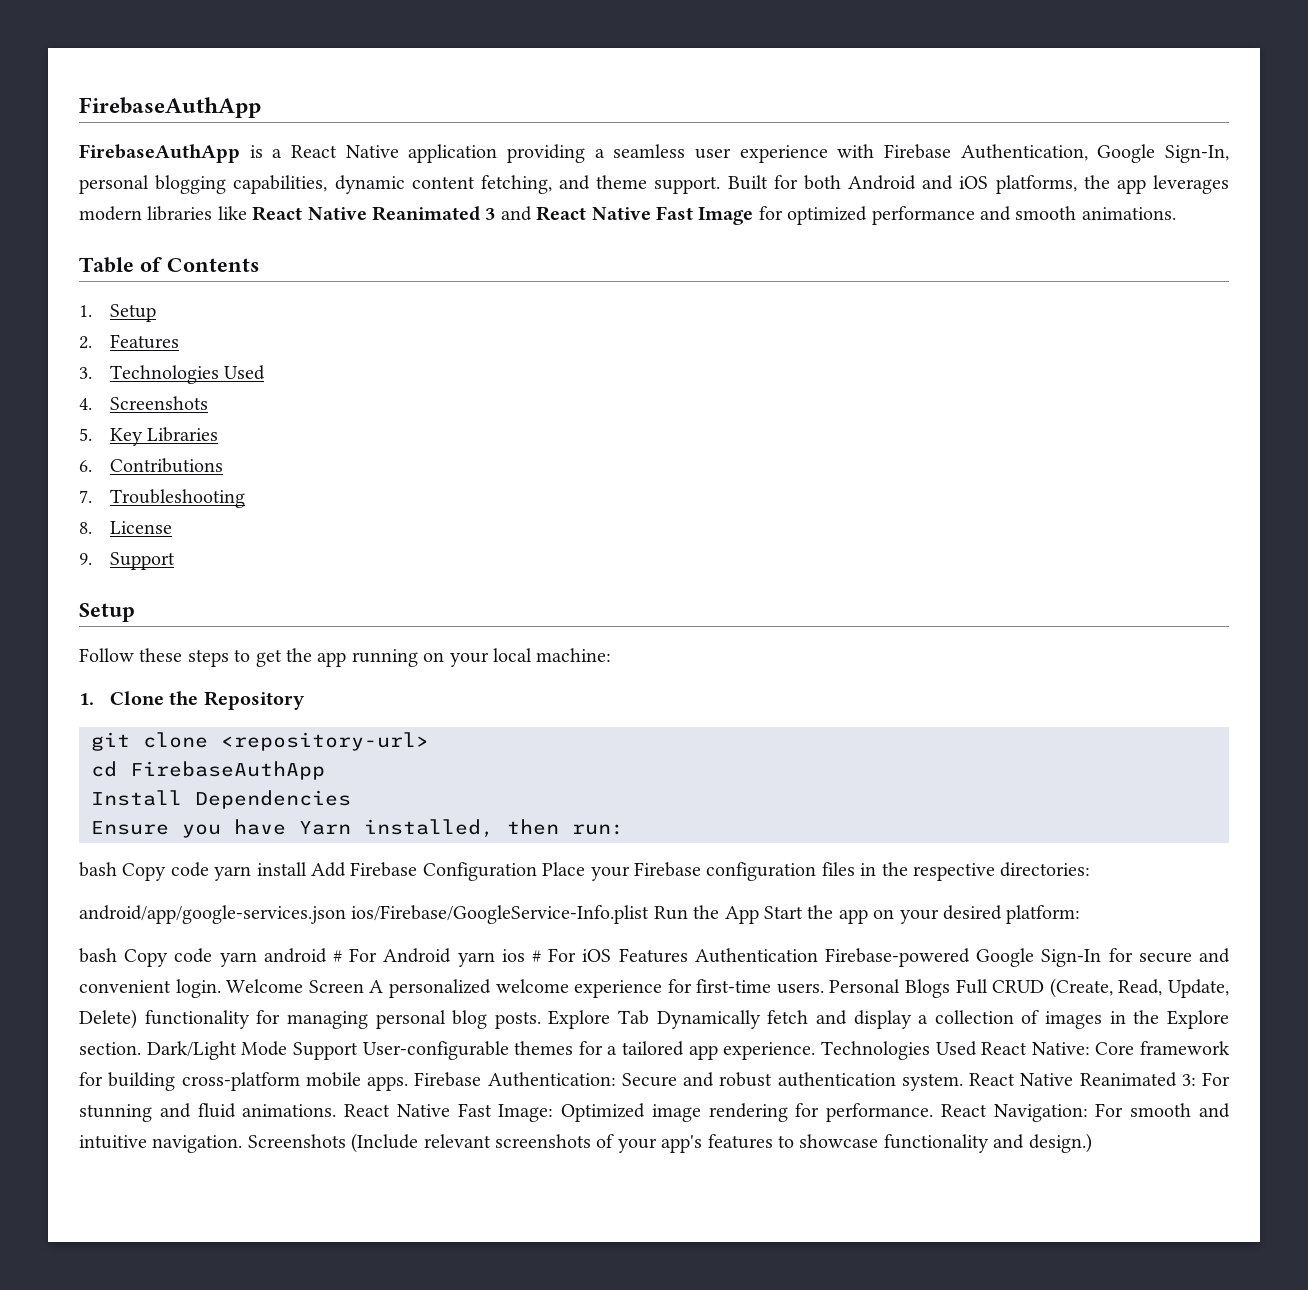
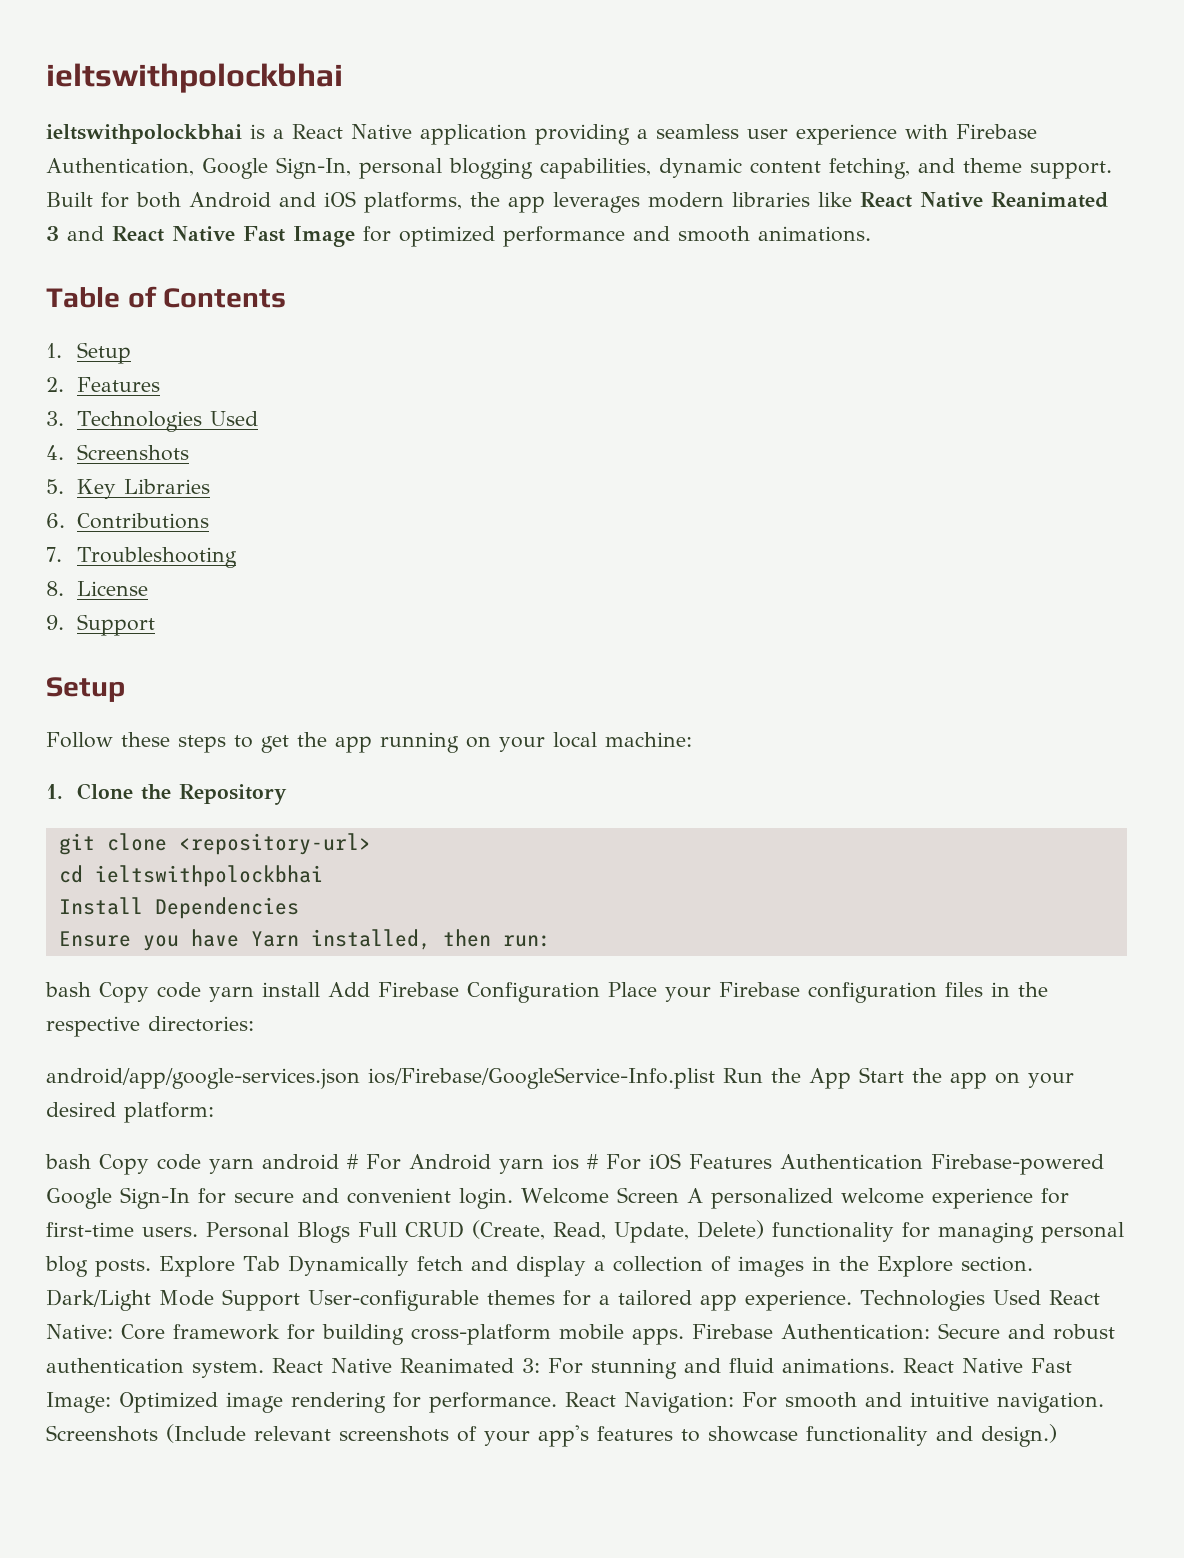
[79,97,261,118] [79,144,240,163] FirebaseAuthApp // FirebaseAuthApp -> [46,63,343,93] [46,124,242,144] ieltswithpolockbhai // ieltswithpolockbhai
[130,761,325,780] FirebaseAuthApp -> [94,865,323,887] ieltswithpolockbhai

